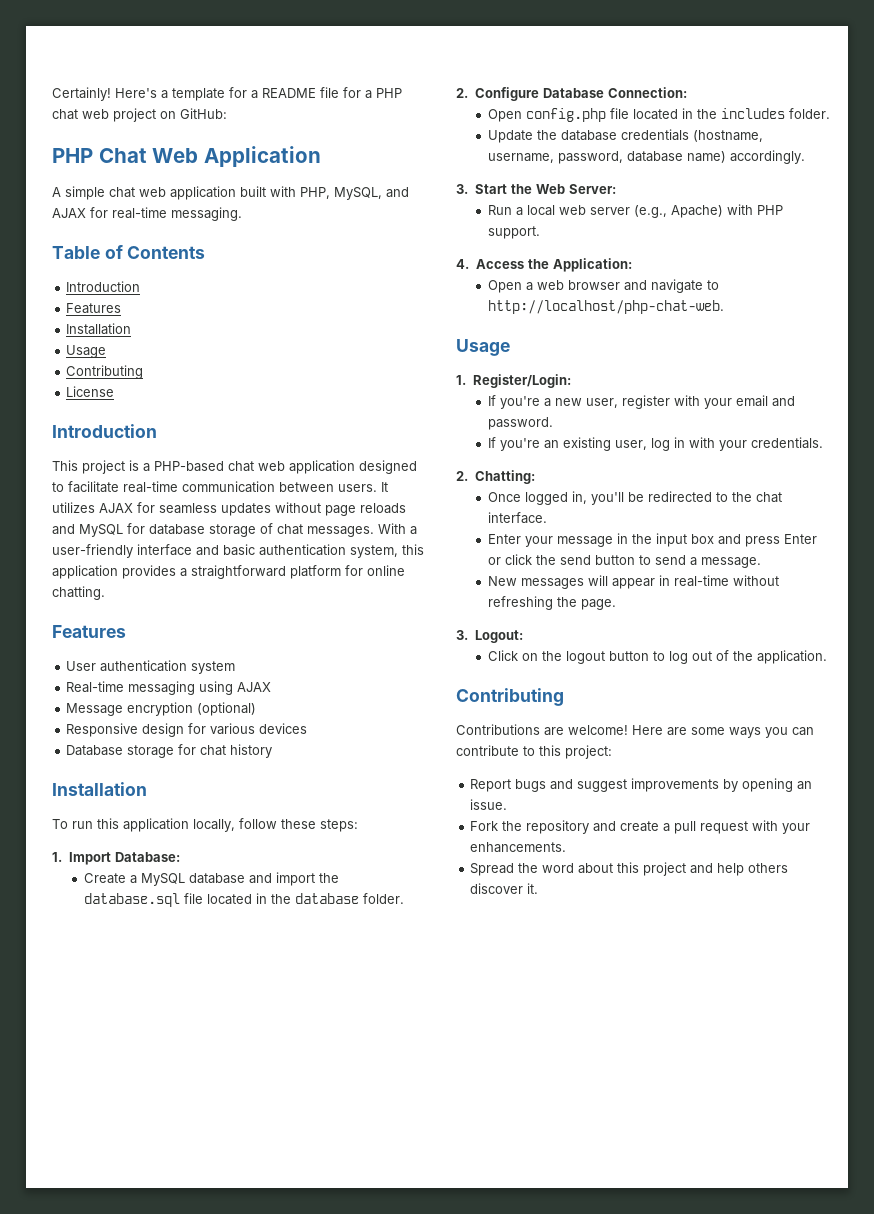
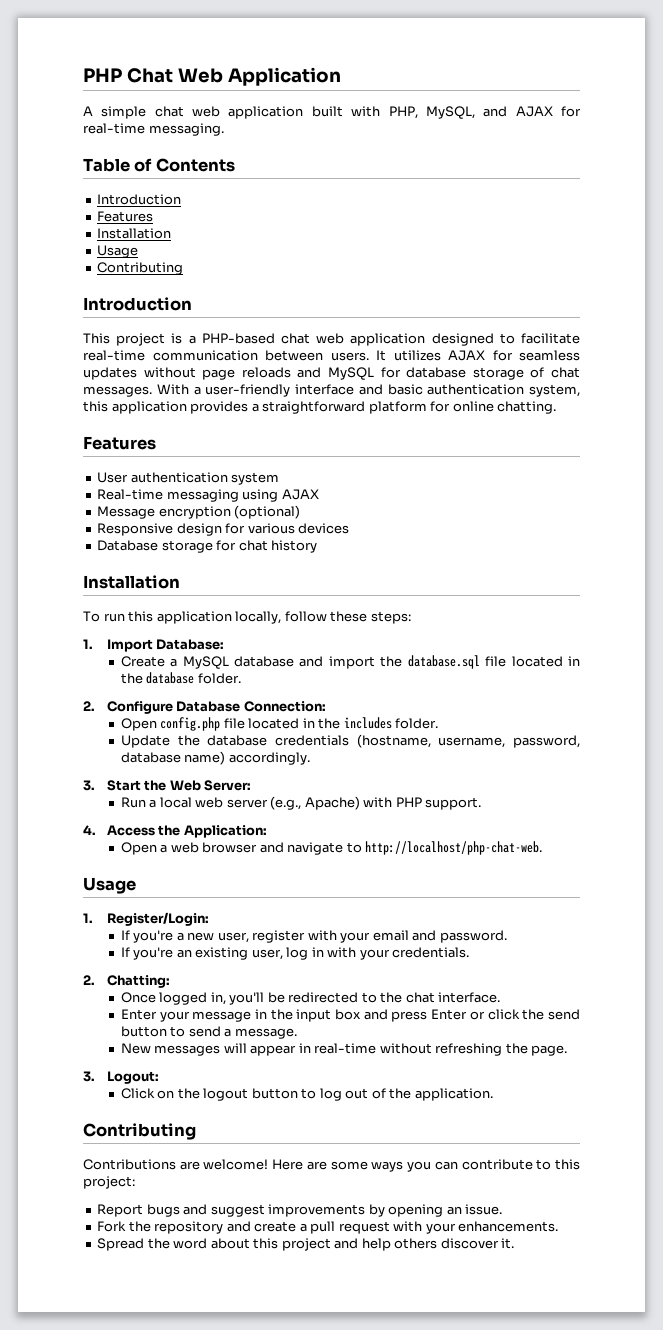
[52,87,402,101] [52,108,227,122] Certainly! Here's a template for a README file for a PHP chat web project on GitHub: // -> (83, 75) none
[66,386,115,397] // License -> (184, 268) none

